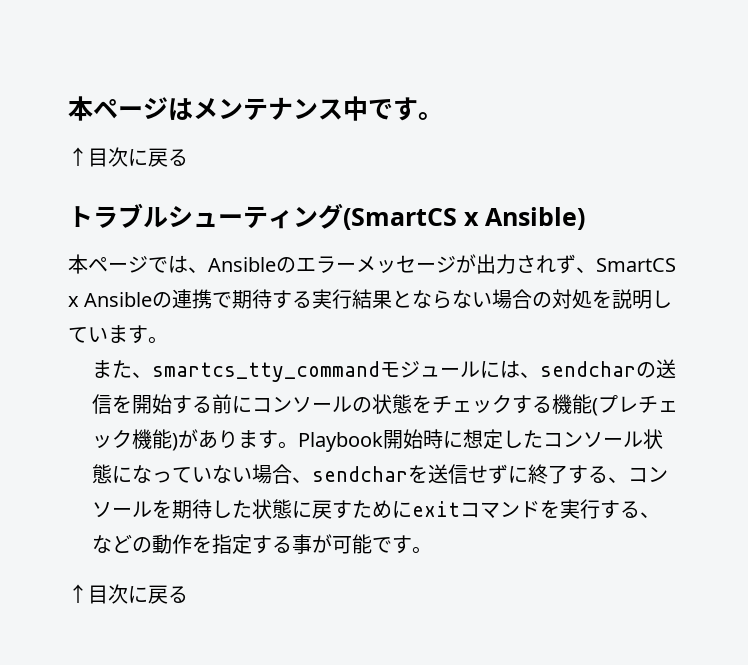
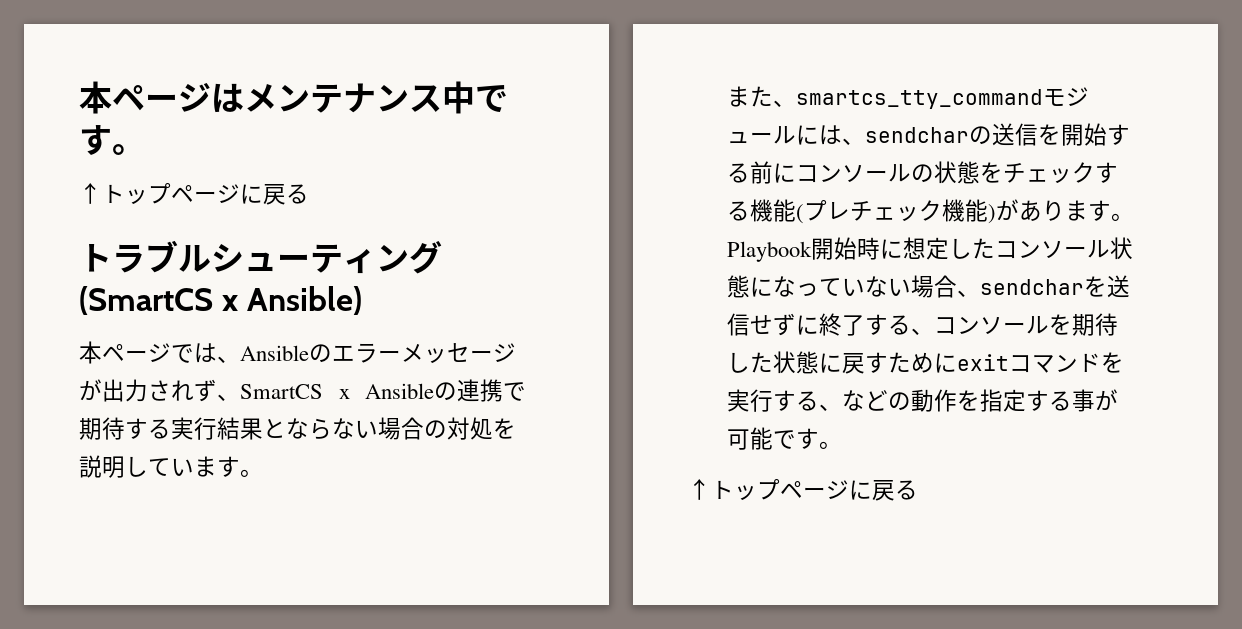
[88,147,128,167] 目次 -> [102,182,240,204] トップページ
[88,584,128,604] 目次 -> [711,478,849,500] トップページ

